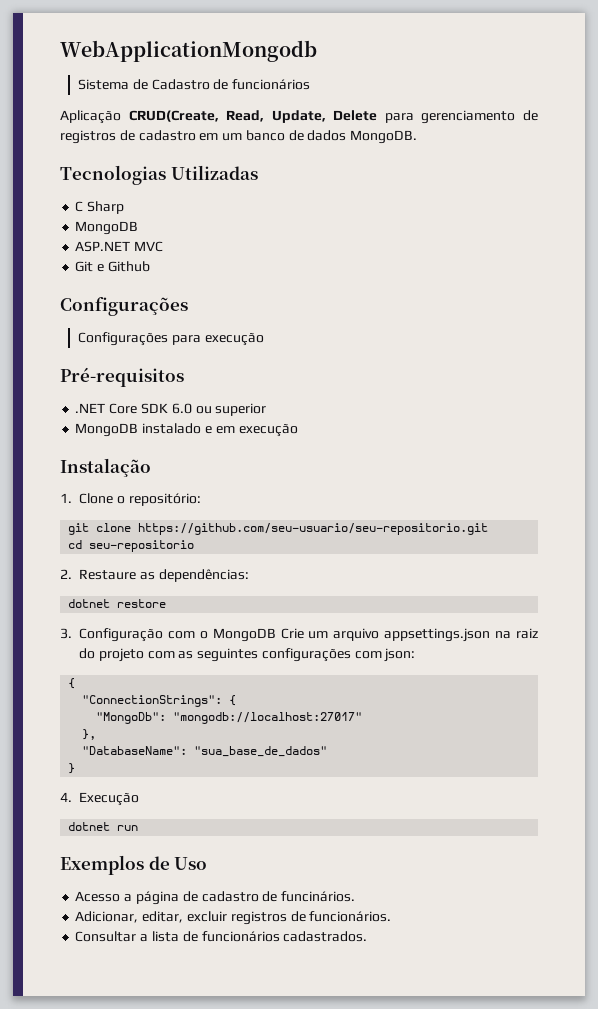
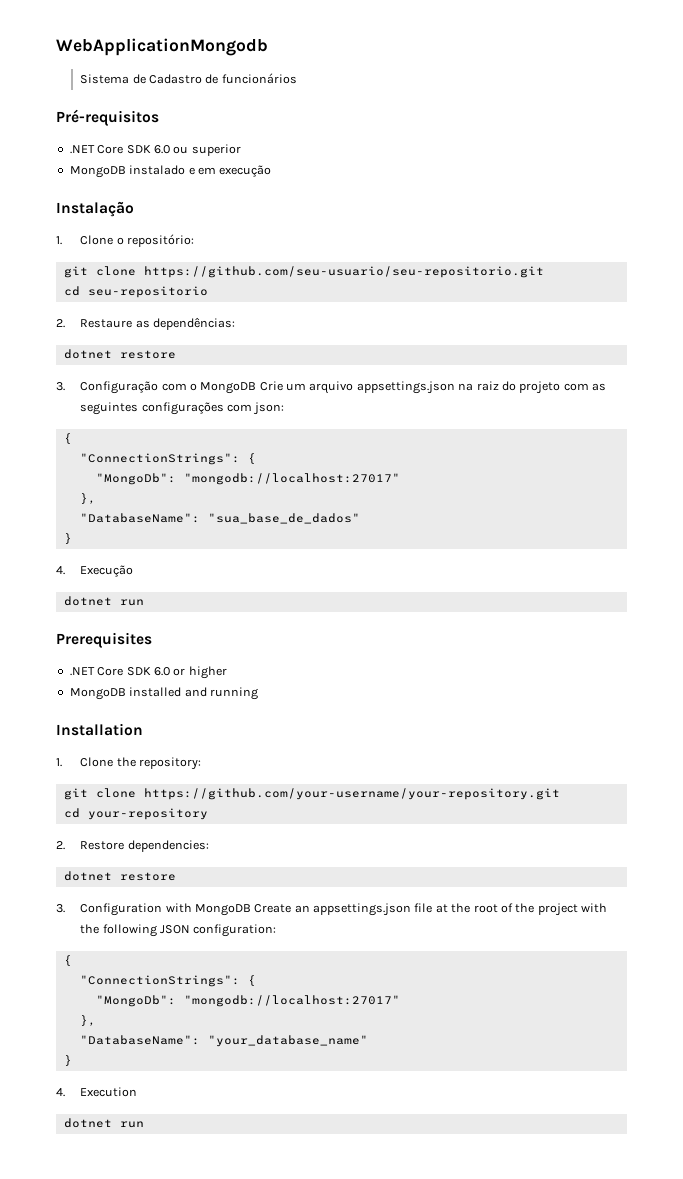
[60,110,538,124] [60,130,418,144] [60,165,258,185] [75,201,125,214] [75,221,139,235] [75,241,164,252] [75,261,150,272] [60,297,188,316] [77,332,264,346] // Aplicação CRUD(Create, Read, Update, Delete para gerenciamento de registros de cadastro em um banco de dados MongoDB. // Tecnologias Utilizadas // C Sharp // MongoDB // ASP.NET MVC // Git e Github // Configurações // Configurações para execução -> (297, 78) none
[60,855,208,875] [75,891,356,905] [75,911,392,925] [75,931,368,942] Exemplos de Uso // Acesso a página de cadastro de funcinários. // Adicionar, editar, excluir registros de funcionários. // Consultar a lista de funcionários cadastrados. -> [56,632,152,648] [69,666,227,679] [69,687,258,700] [56,723,143,736] [56,757,201,770] [63,788,560,800] [63,808,208,820] [56,840,209,852] [63,871,176,881] [56,903,608,916] [80,924,277,937] [63,955,72,966] [79,975,256,987] [95,995,400,1007] [79,1015,96,1026] [79,1035,368,1047] [63,1055,72,1066] [56,1087,138,1097] [63,1118,144,1128] Prerequisites // .NET Core SDK 6.0 or higher // MongoDB installed and running // Installation // 1. Clone the repository: // git clone https://github.com/your-username/your-repository.git // cd your-repository // 2. Restore dependencies: // dotnet restore // 3. Configuration with MongoDB Create an appsettings.json file at the root of the project with the following JSON configuration: // { // "ConnectionStrings": { // "MongoDb": "mongodb://localhost:27017" // }, // "DatabaseName": "your_database_name" // } // 4. Execution // dotnet run

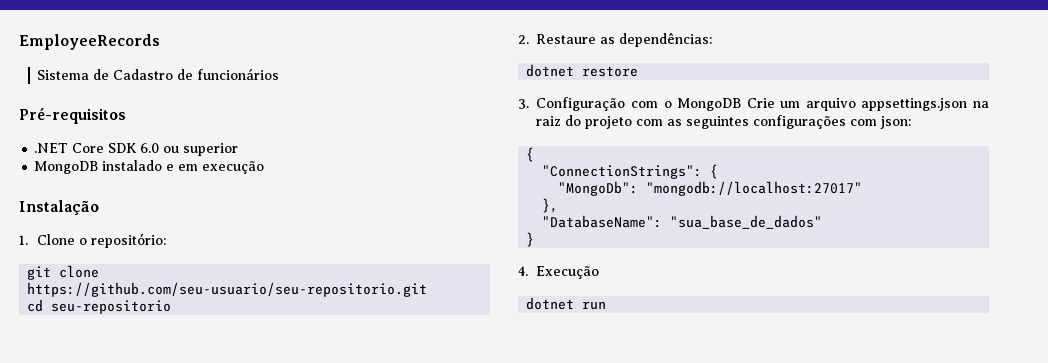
[56,38,268,56] WebApplicationMongodb -> [19,34,160,50] EmployeeRecords
[56,632,152,648] [69,666,227,679] [69,687,258,700] [56,723,143,736] [56,757,201,770] [63,788,560,800] [63,808,208,820] [56,840,209,852] [63,871,176,881] [56,903,608,916] [80,924,277,937] [63,955,72,966] [79,975,256,987] [95,995,400,1007] [79,1015,96,1026] [79,1035,368,1047] [63,1055,72,1066] [56,1087,138,1097] [63,1118,144,1128] // Prerequisites // .NET Core SDK 6.0 or higher // MongoDB installed and running // Installation // 1. Clone the repository: // git clone https://github.com/your-username/your-repository.git // cd your-repository // 2. Restore dependencies: // dotnet restore // 3. Configuration with MongoDB Create an appsettings.json file at the root of the project with the following JSON configuration: // { // "ConnectionStrings": { // "MongoDb": "mongodb://localhost:27017" // }, // "DatabaseName": "your_database_name" // } // 4. Execution // dotnet run -> (607, 305) none

